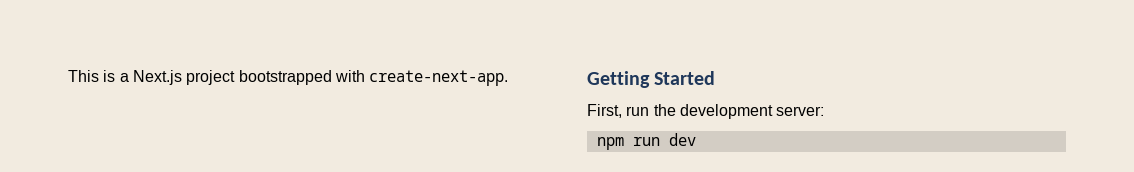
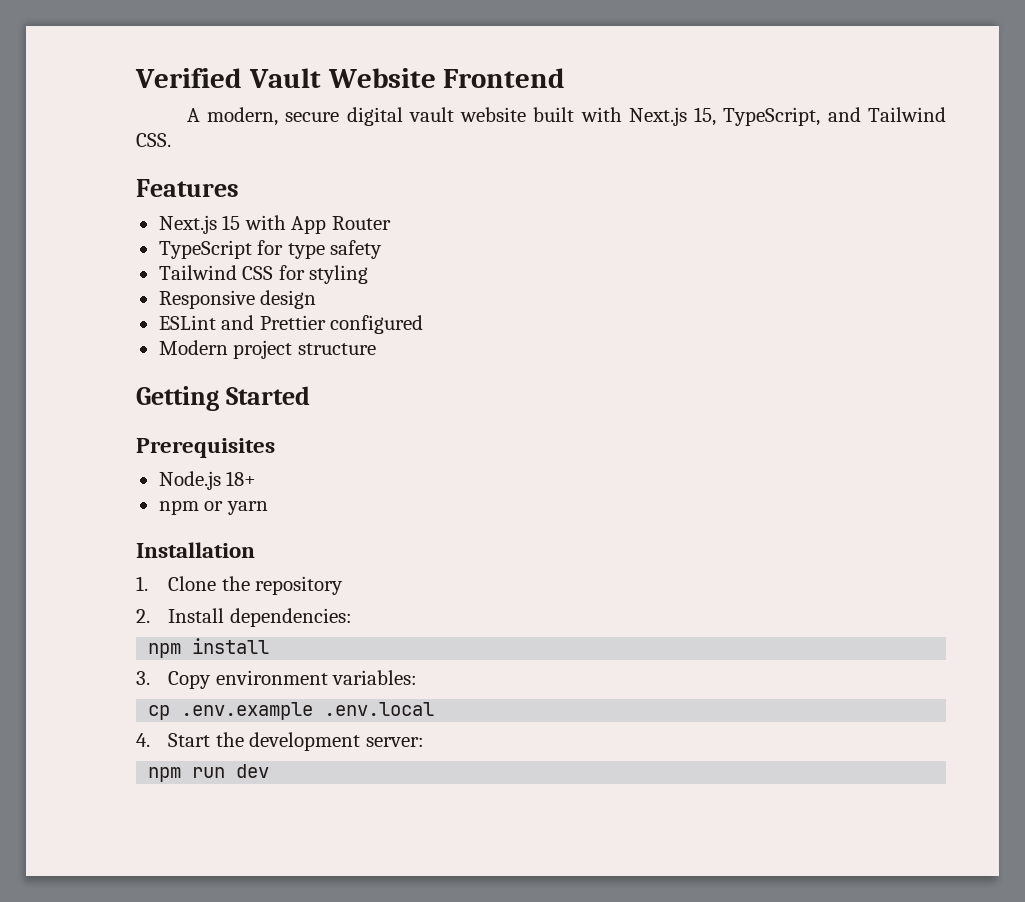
[68,70,509,86] [587,71,716,88] [587,104,650,118] This is a Next.js project bootstrapped with create-next-app. // Getting Started // First, run -> [135,68,566,88] [186,107,946,126] [136,133,171,147] [136,179,239,197] [158,215,391,234] [158,240,383,259] [158,265,369,284] [158,290,317,309] [158,315,424,334] [158,340,376,359] [136,386,310,411] [136,438,275,458] [158,471,257,490] [158,500,268,515] [136,542,255,558] [136,576,344,595] [136,608,352,627] [148,638,270,658] [136,670,418,689] [148,702,435,720] [136,733,211,747] Verified Vault Website Frontend // A modern, secure digital vault website built with Next.js 15, TypeScript, and Tailwind CSS. // Features // Next.js 15 with App Router // TypeScript for type safety // Tailwind CSS for styling // Responsive design // ESLint and Prettier configured // Modern project structure // Getting Started // Prerequisites // Node.js 18+ // npm or yarn // Installation // 1. Clone the repository // 2. Install dependencies: // npm install // 3. Copy environment variables: // cp .env.example .env.local // 4. Start

